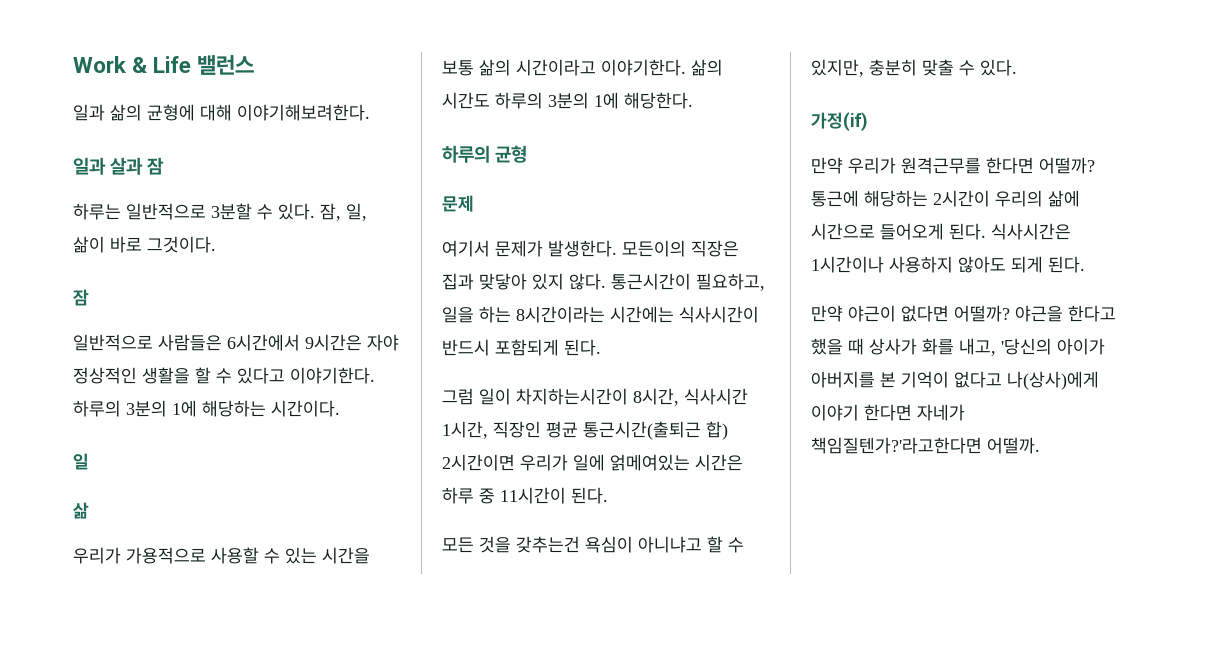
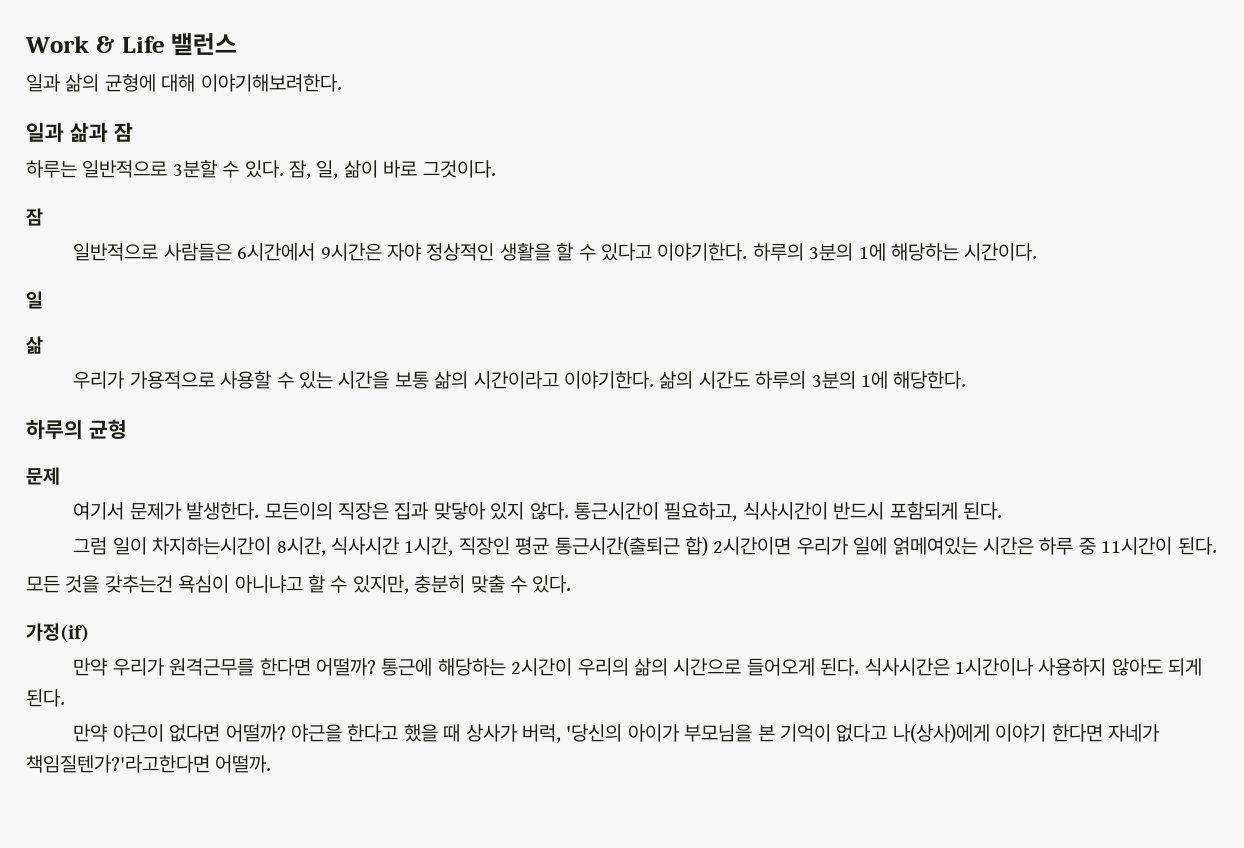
[110,157,144,175] 살과 -> [69,122,108,142] 삶과
[442,306,674,323] 일을 하는 8시간이라는 시간에는 -> (738, 511) none
[1048,190,1080,207] 삶에 -> [634,658,669,676] 삶의
[922,338,996,356] 화를 내고, -> [522,724,562,743] 버럭,
[811,371,875,388] 아버지를 -> [684,724,753,742] 부모님을

